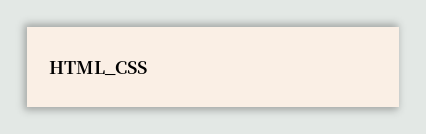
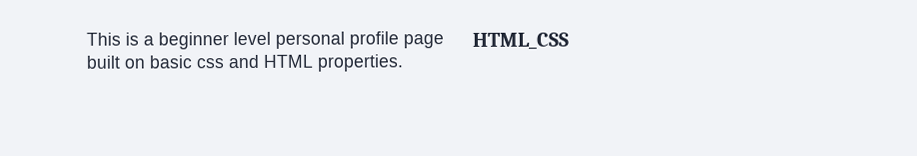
(49, 68) none -> [86,31,444,50] [86,54,403,72] This is a beginner level personal profile page built on basic css and HTML properties. //

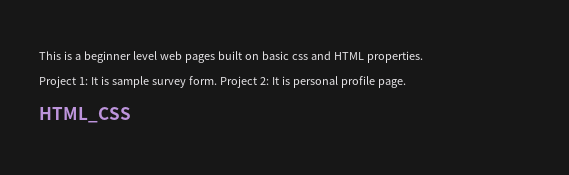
[275,31,444,49] personal profile page -> [159,51,215,63] web pages
(403, 63) none -> [39,76,406,88] // Project 1: It is sample survey form. Project 2: It is personal profile page.

